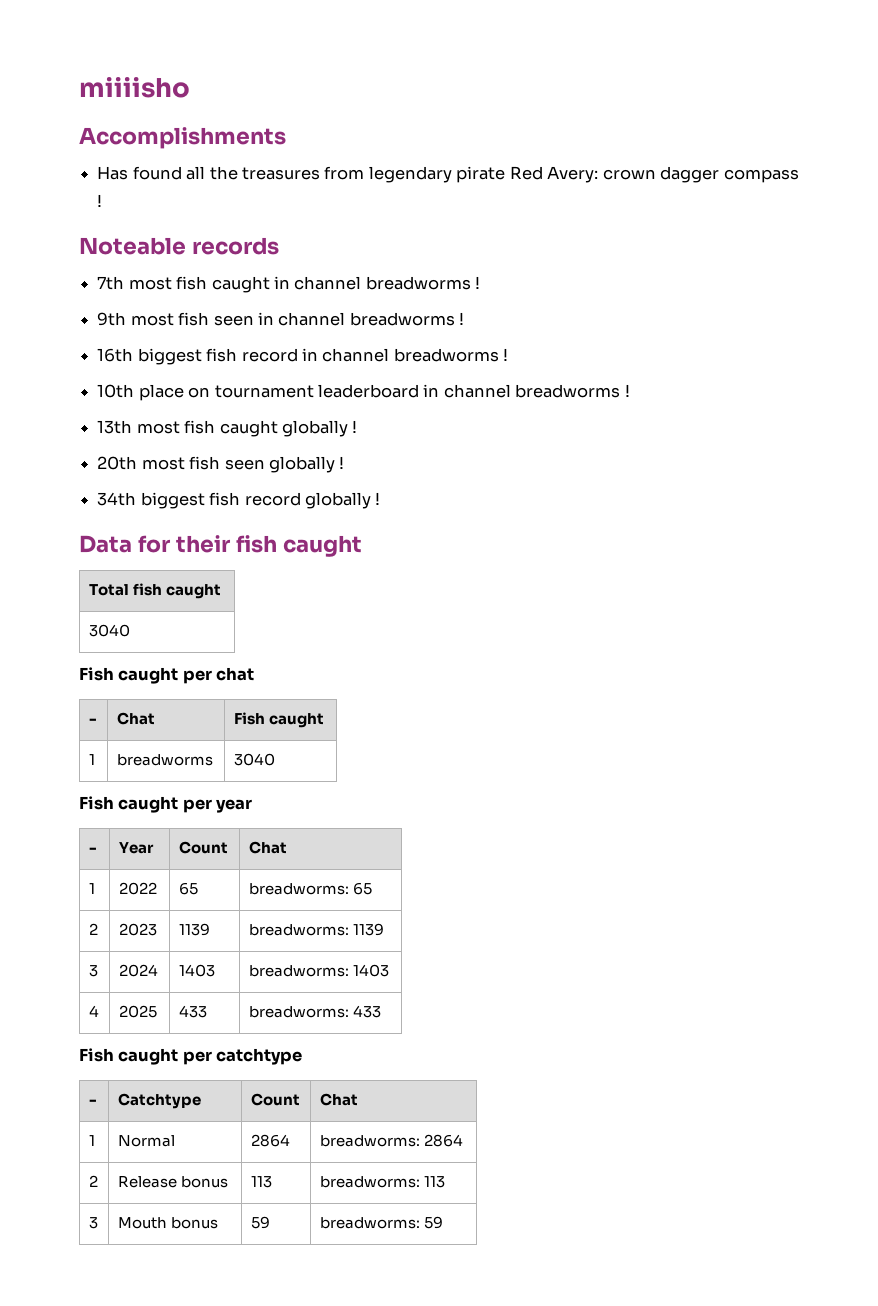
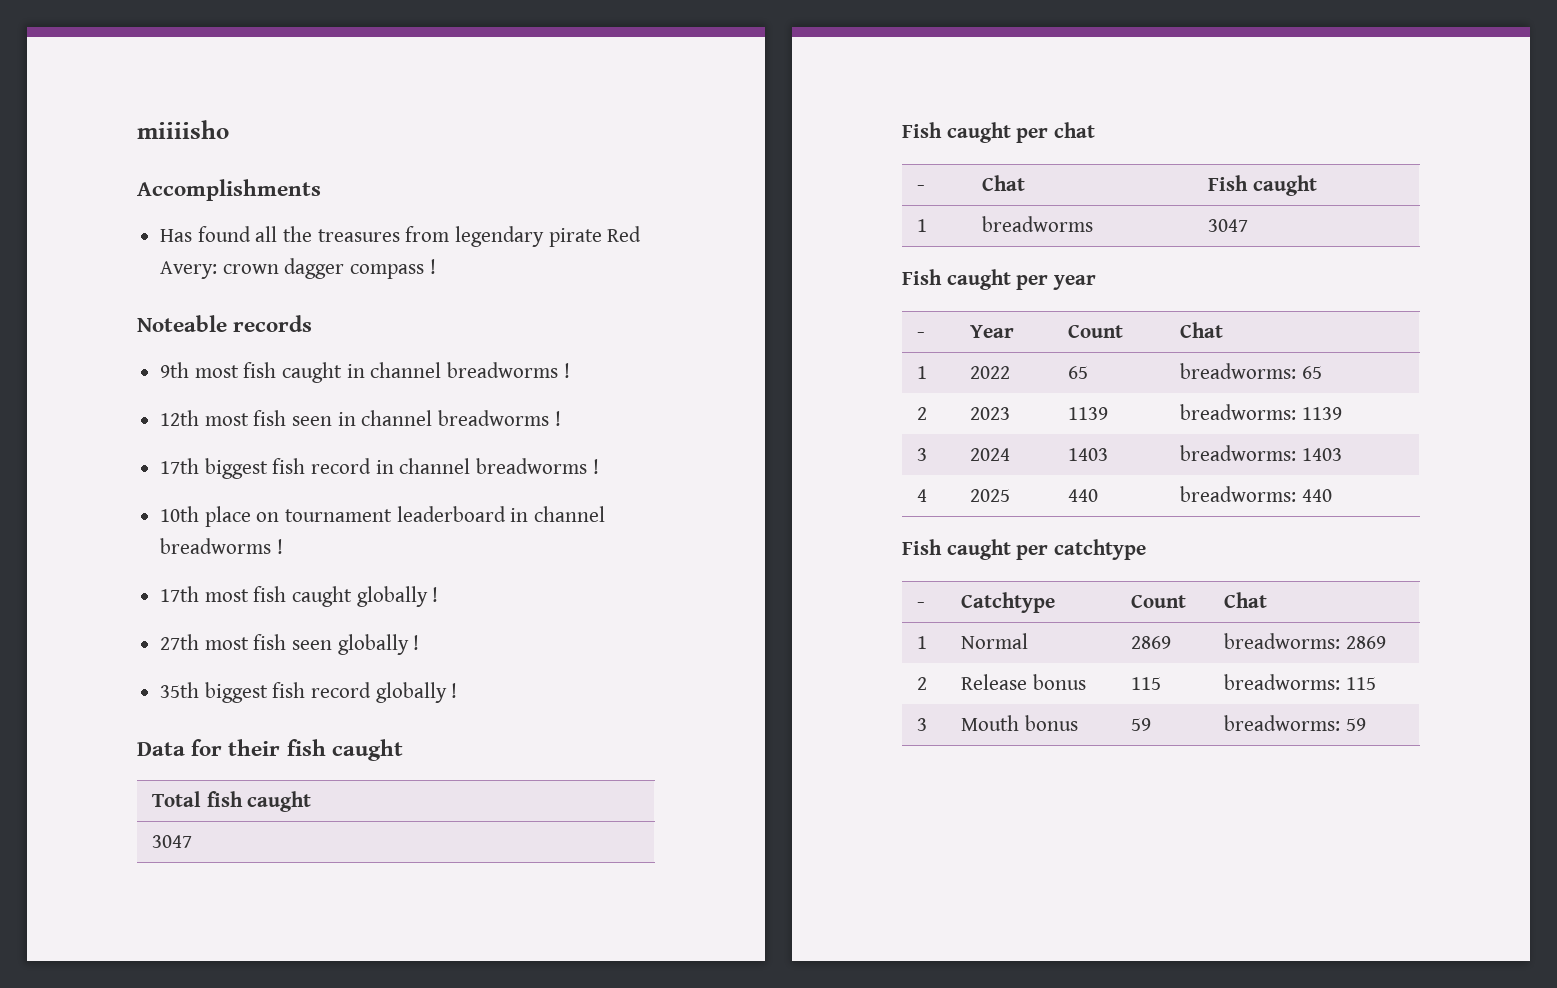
[97,276,125,290] 7th -> [160,362,190,378] 9th
[97,312,127,326] 9th -> [160,410,200,426] 12th
[97,348,134,362] 16th -> [160,458,200,474] 17th
[97,420,133,434] 13th -> [160,586,200,602] 17th
[97,456,138,470] 20th -> [160,634,200,650] 27th
[97,492,137,506] 34th -> [160,682,200,698] 35th
[88,624,130,637] 3040 -> [152,835,193,848] 3047
[233,753,275,766] 3040 -> [1208,219,1249,232] 3047
[178,1005,207,1018] [248,1005,382,1018] 433 | breadworms: 433 -> [1068,489,1099,502] [1180,486,1332,502] 440 | breadworms: 440
[250,1134,290,1147] [319,1134,464,1147] 2864 | breadworms: 2864 -> [1131,636,1172,649] [1224,633,1386,649] 2869 | breadworms: 2869
[250,1176,272,1188] [319,1176,446,1188] 113 | breadworms: 113 -> [1131,677,1162,690] [1224,674,1376,690] 115 | breadworms: 115

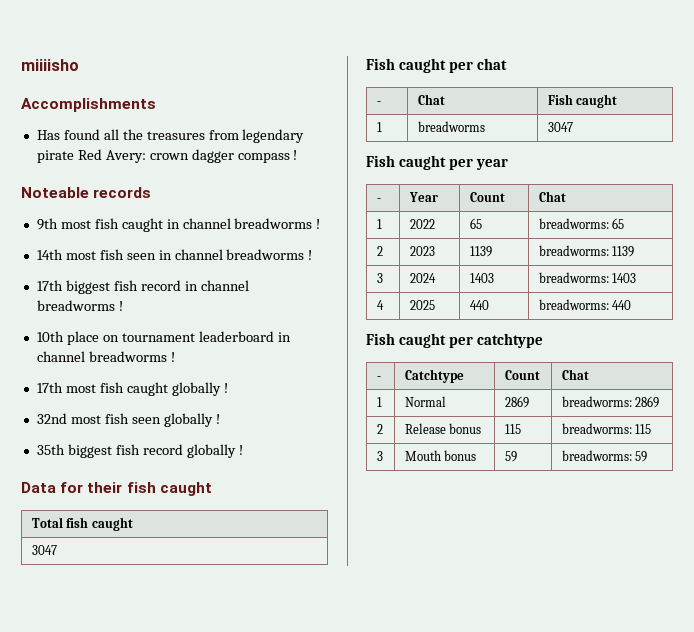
[160,410,200,426] 12th -> [36,249,63,260] 14th
[160,634,200,650] 27th -> [36,413,67,424] 32nd

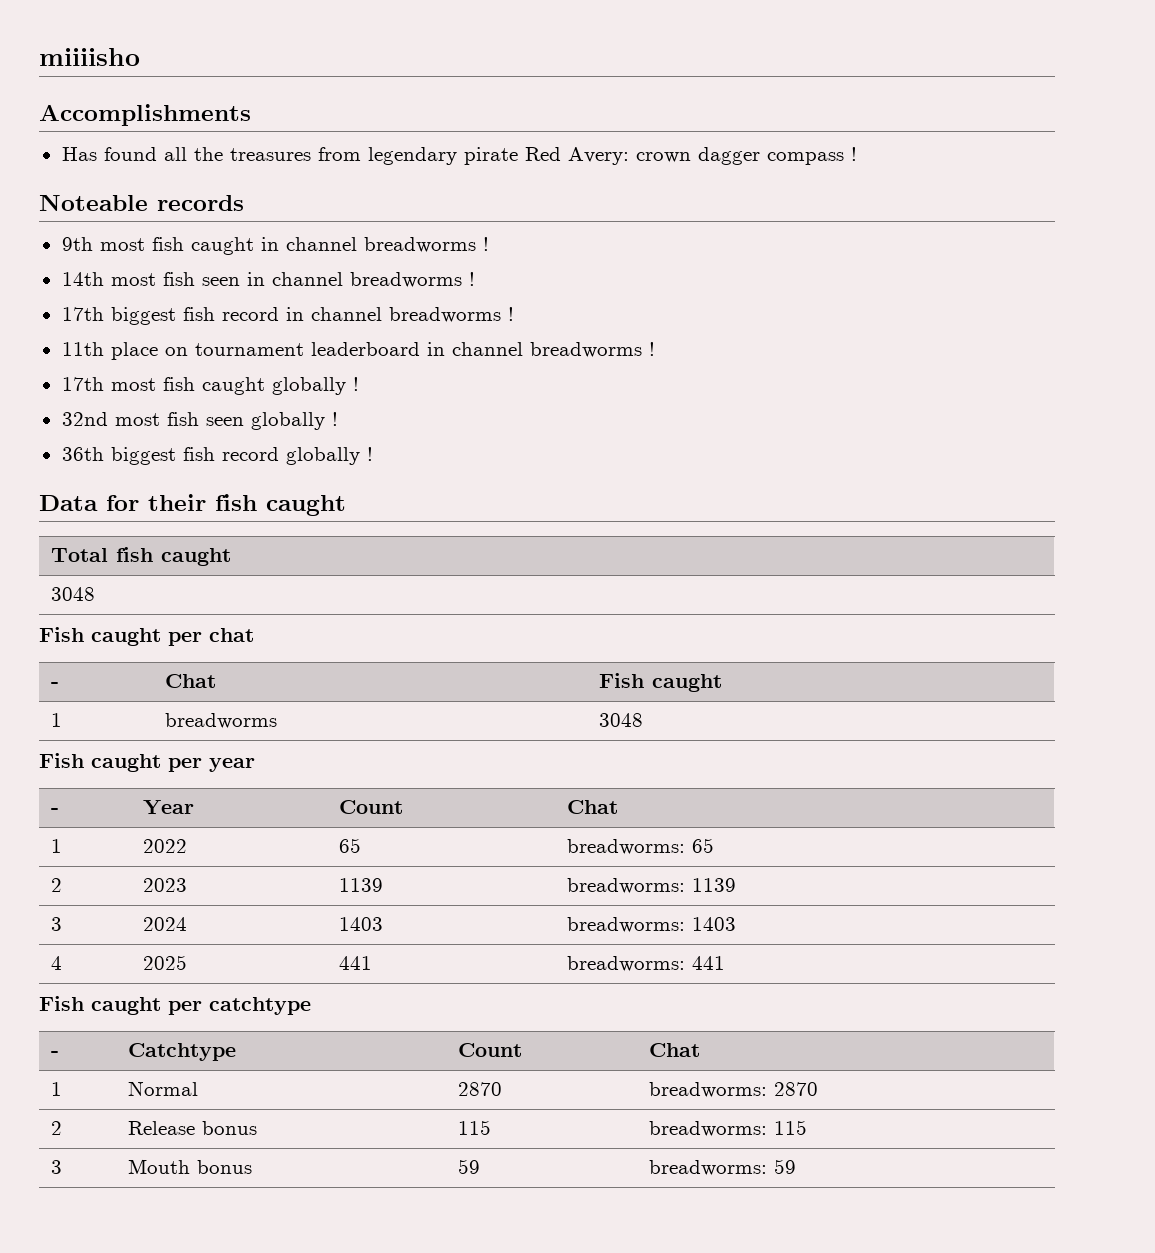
[36,331,64,342] 10th -> [61,342,104,356] 11th
[36,444,65,455] 35th -> [61,447,104,461] 36th
[31,545,57,555] 3047 -> [51,587,96,601] 3048
[547,122,573,132] 3047 -> [599,713,644,727] 3048
[469,300,489,310] [538,299,632,310] 440 | breadworms: 440 -> [339,956,373,970] [567,956,726,972] 441 | breadworms: 441
[504,396,529,408] [561,396,660,408] 2869 | breadworms: 2869 -> [458,1082,503,1096] [649,1082,819,1098] 2870 | breadworms: 2870

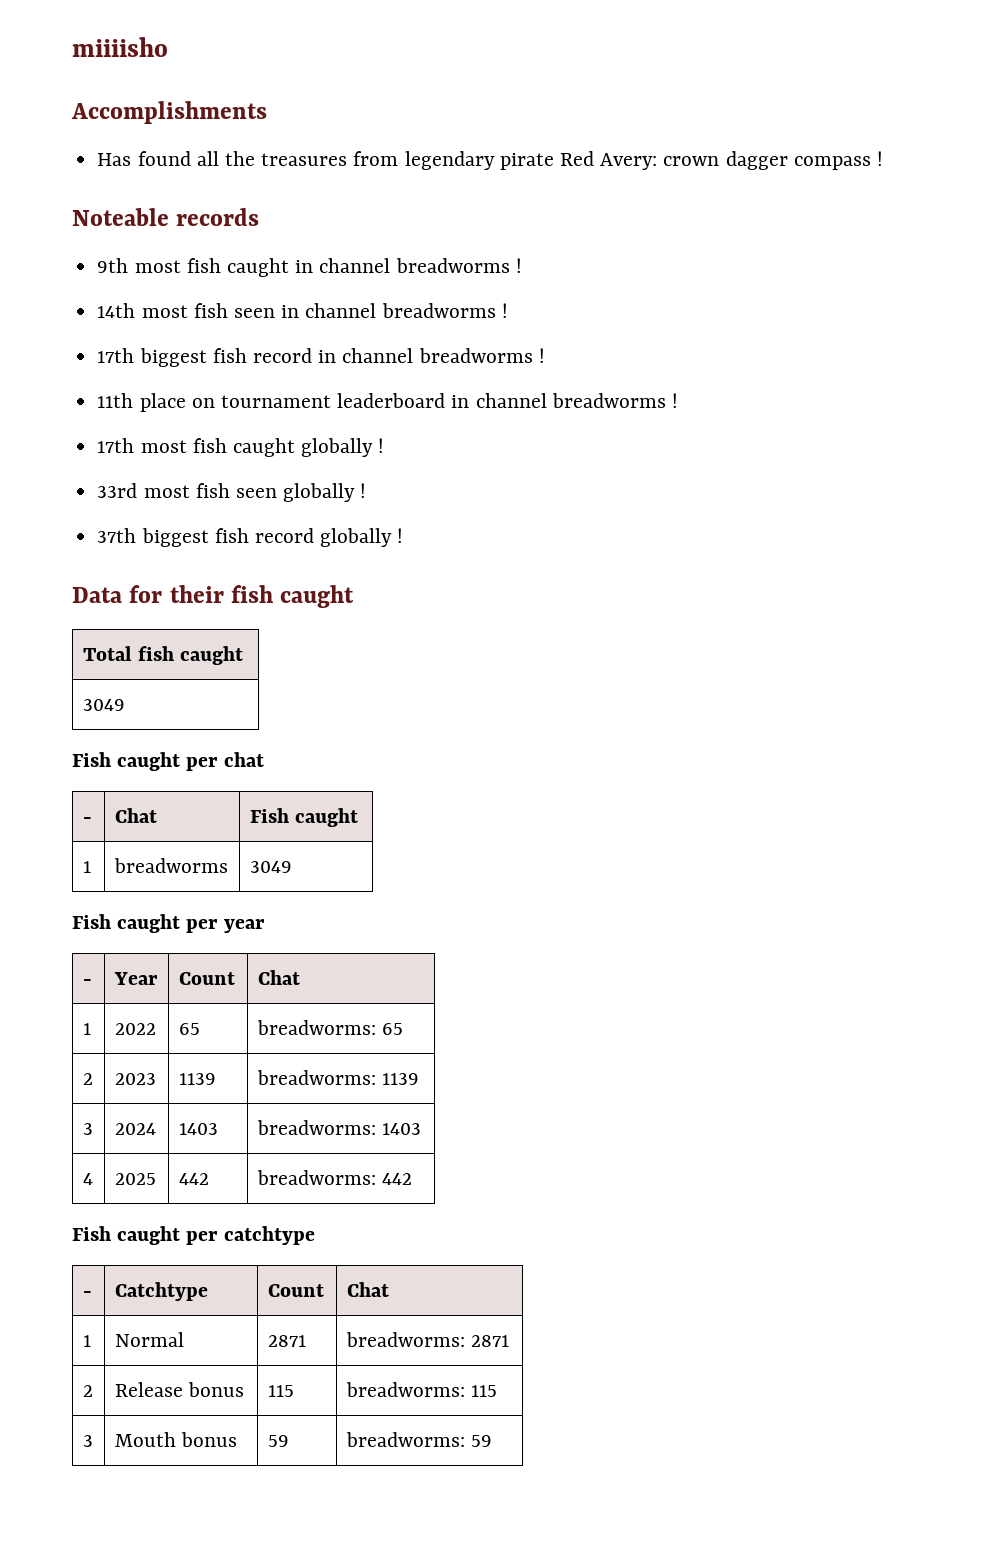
[61,412,108,426] 32nd -> [97,483,138,498] 33rd
[61,447,104,461] 36th -> [97,528,137,543] 37th
[51,587,96,601] 3048 -> [82,699,125,711] 3049
[599,713,644,727] 3048 -> [249,861,292,873] 3049
[339,956,373,970] [567,956,726,972] 441 | breadworms: 441 -> [178,1173,209,1185] [256,1170,412,1185] 442 | breadworms: 442
[458,1082,503,1096] [649,1082,819,1098] 2870 | breadworms: 2870 -> [267,1335,306,1347] [345,1332,509,1347] 2871 | breadworms: 2871

